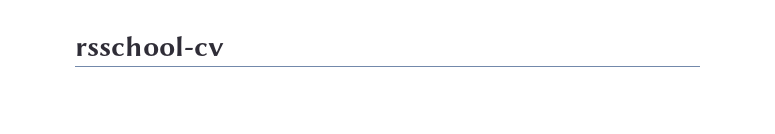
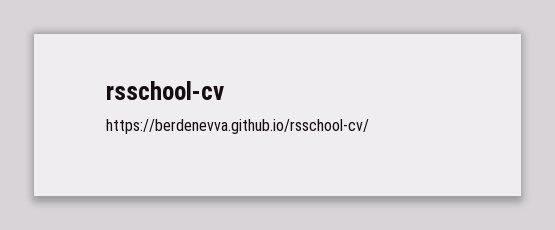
(224, 46) none -> [106,119,369,134] // https://berdenevva.github.io/rsschool-cv/

